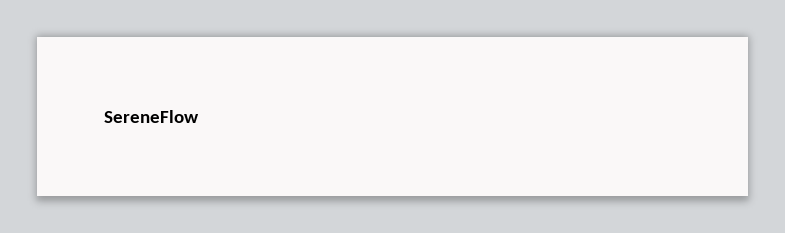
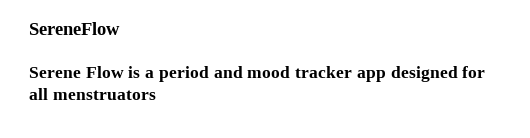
(199, 116) none -> [29,66,486,82] [29,88,156,100] // Serene Flow is a period and mood tracker app designed for all menstruators

